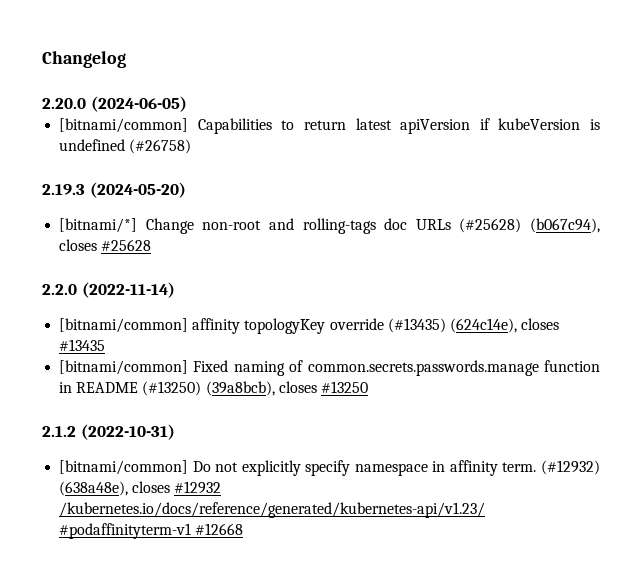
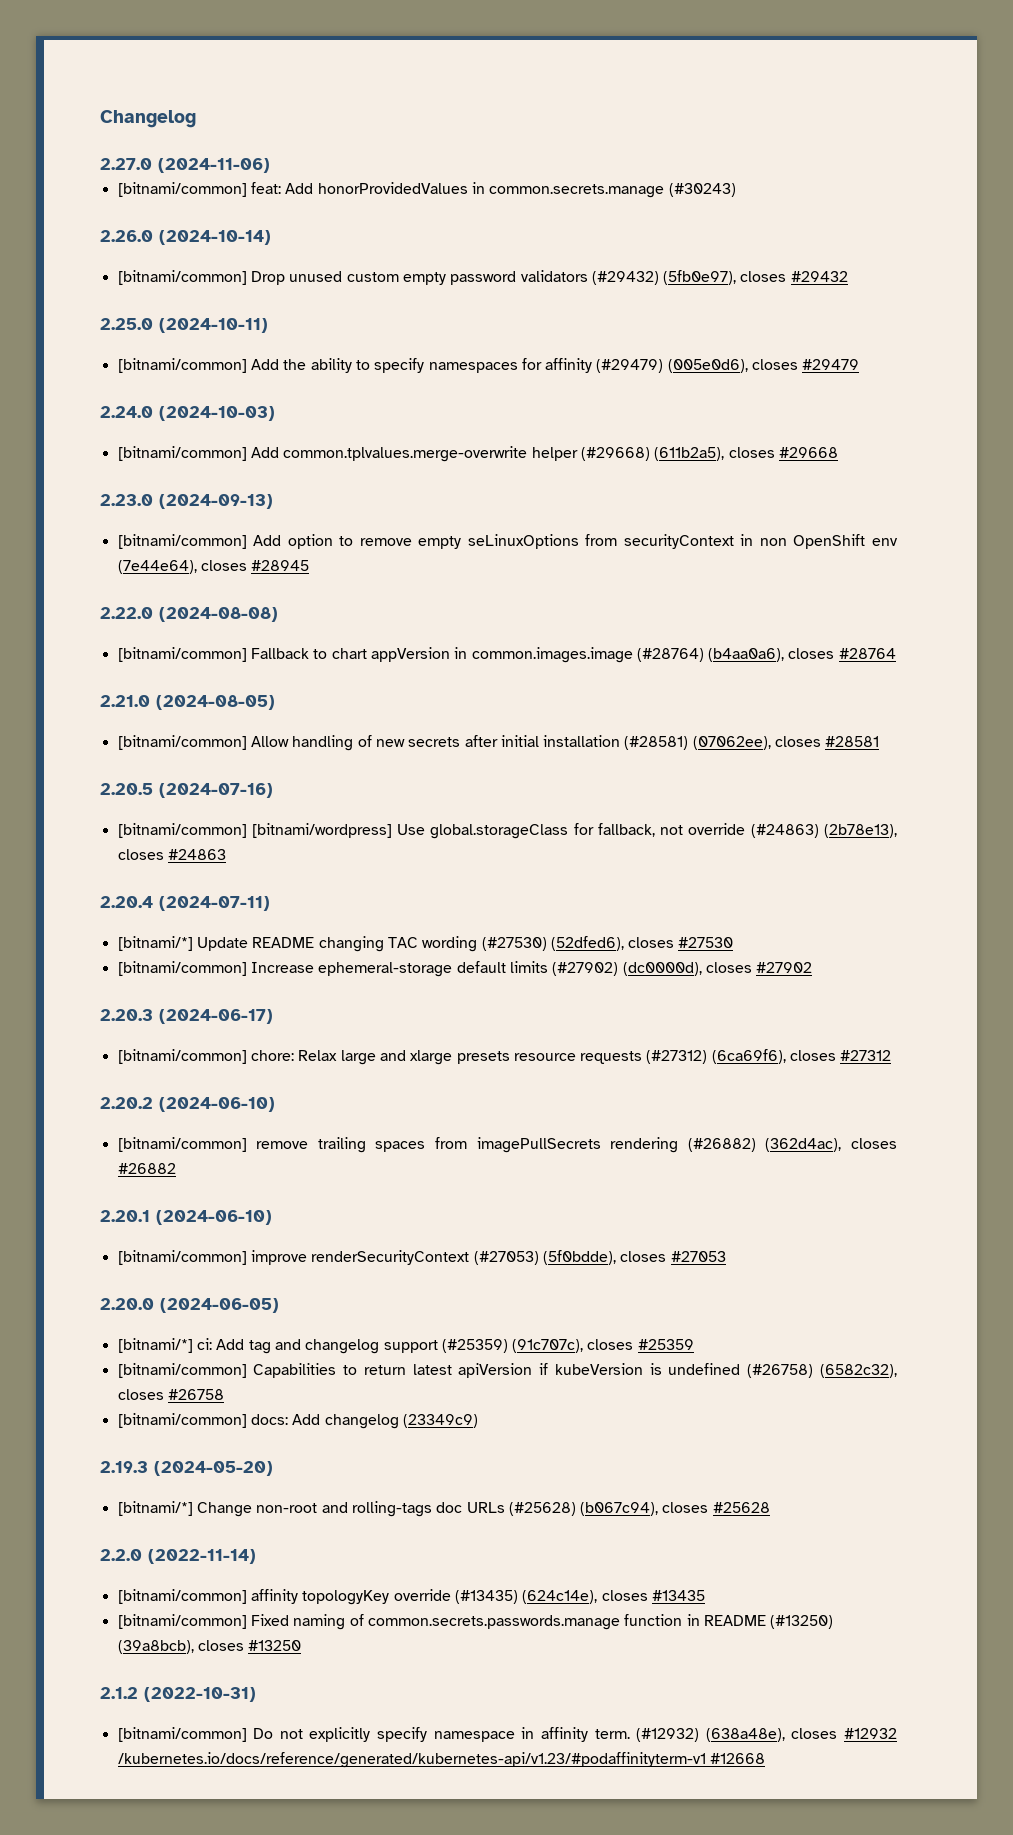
[42,96,187,112] 2.20.0 (2024-06-05) -> [100,158,270,173] [117,182,736,198] [100,230,271,245] [117,270,848,285] [100,318,268,333] [117,358,860,373] [100,406,275,421] [117,446,838,462] [100,494,273,509] [117,534,898,549] [117,560,310,574] [100,607,278,622] [117,647,896,663] [100,695,275,710] [117,735,880,751] [100,783,273,798] [117,823,897,839] [117,849,226,860] [100,896,270,911] [117,936,734,952] [117,961,813,977] [100,1009,273,1024] [117,1049,892,1065] [100,1097,275,1112] [117,1137,898,1153] [117,1163,176,1174] [100,1210,272,1225] [117,1250,726,1265] [100,1298,279,1313] [117,1338,694,1354] 2.27.0 (2024-11-06) // [bitnami/common] feat: Add honorProvidedValues in common.secrets.manage (#30243) // 2.26.0 (2024-10-14) // [bitnami/common] Drop unused custom empty password validators (#29432) (5fb0e97), closes #29432 // 2.25.0 (2024-10-11) // [bitnami/common] Add the ability to specify namespaces for affinity (#29479) (005e0d6), closes #29479 // 2.24.0 (2024-10-03) // [bitnami/common] Add common.tplvalues.merge-overwrite helper (#29668) (611b2a5), closes #29668 // 2.23.0 (2024-09-13) // [bitnami/common] Add option to remove empty seLinuxOptions from securityContext in non OpenShift env (7e44e64), closes #28945 // 2.22.0 (2024-08-08) // [bitnami/common] Fallback to chart appVersion in common.images.image (#28764) (b4aa0a6), closes #28764 // 2.21.0 (2024-08-05) // [bitnami/common] Allow handling of new secrets after initial installation (#28581) (07062ee), closes #28581 // 2.20.5 (2024-07-16) // [bitnami/common] [bitnami/wordpress] Use global.storageClass for fallback, not override (#24863) (2b78e13), closes #24863 // 2.20.4 (2024-07-11) // [bitnami/*] Update README changing TAC wording (#27530) (52dfed6), closes #27530 // [bitnami/common] Increase ephemeral-storage default limits (#27902) (dc0000d), closes #27902 // 2.20.3 (2024-06-17) // [bitnami/common] chore: Relax large and xlarge presets resource requests (#27312) (6ca69f6), closes #27312 // 2.20.2 (2024-06-10) // [bitnami/common] remove trailing spaces from imagePullSecrets rendering (#26882) (362d4ac), closes #26882 // 2.20.1 (2024-06-10) // [bitnami/common] improve renderSecurityContext (#27053) (5f0bdde), closes #27053 // 2.20.0 (2024-06-05) // [bitnami/*] ci: Add tag and changelog support (#25359) (91c707c), closes #25359
(192, 146) none -> [819,1364,897,1378] [117,1389,224,1400] [117,1413,478,1429] (6582c32), closes #26758 // [bitnami/common] docs: Add changelog (23349c9)

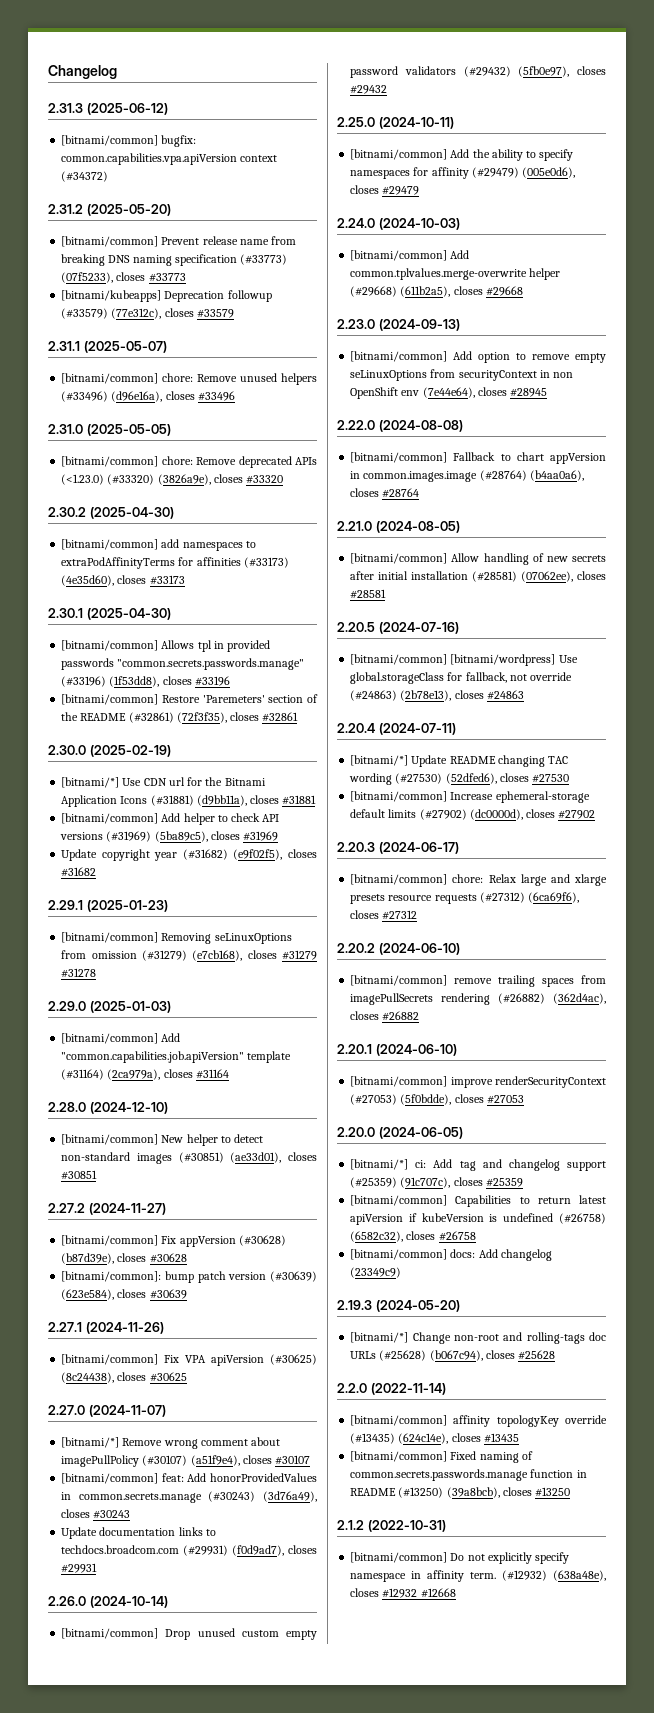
[100,158,270,173] 2.27.0 (2024-11-06) -> [48,103,168,115] [61,135,197,147] [61,153,278,165] [61,171,109,182] [48,204,171,216] [61,236,297,247] [61,254,288,266] [61,272,186,283] [61,290,272,302] [61,308,234,319] [48,341,167,353] [61,373,317,385] [61,391,235,402] [48,424,171,436] [61,456,317,468] [61,474,284,485] [48,507,174,519] [61,539,256,551] [61,557,289,569] [61,575,185,586] [48,608,171,620] [61,640,271,652] [61,658,305,670] [61,676,230,687] [61,694,318,705] [61,712,299,723] [48,745,171,757] [61,777,266,788] [61,795,317,807] [61,813,280,825] [60,831,279,842] [61,849,317,861] [61,867,97,877] [48,900,168,912] [61,932,292,944] [61,950,318,961] [61,968,97,978] [48,1001,171,1013] [61,1033,181,1044] [61,1051,292,1063] [61,1069,229,1080] [48,1102,168,1114] [61,1134,264,1146] [61,1152,317,1164] [61,1170,98,1180] [48,1203,166,1215] [61,1235,286,1247] [61,1253,187,1264] [61,1271,317,1283] [61,1289,187,1300] [48,1322,164,1334] [61,1354,317,1366] [61,1372,187,1383] [48,1405,166,1417] [61,1437,281,1449] [61,1455,311,1467] 2.31.3 (2025-06-12) // [bitnami/common] bugfix: common.capabilities.vpa.apiVersion context (#34372) // 2.31.2 (2025-05-20) // [bitnami/common] Prevent release name from breaking DNS naming specification (#33773) (07f5233), closes #33773 // [bitnami/kubeapps] Deprecation followup (#33579) (77e312c), closes #33579 // 2.31.1 (2025-05-07) // [bitnami/common] chore: Remove unused helpers (#33496) (d96e16a), closes #33496 // 2.31.0 (2025-05-05) // [bitnami/common] chore: Remove deprecated APIs (<1.23.0) (#33320) (3826a9e), closes #33320 // 2.30.2 (2025-04-30) // [bitnami/common] add namespaces to extraPodAffinityTerms for affinities (#33173) (4e35d60), closes #33173 // 2.30.1 (2025-04-30) // [bitnami/common] Allows tpl in provided passwords "common.secrets.passwords.manage" (#33196) (1f53dd8), closes #33196 // [bitnami/common] Restore 'Paremeters' section of the README (#32861) (72f3f35), closes #32861 // 2.30.0 (2025-02-19) // [bitnami/*] Use CDN url for the Bitnami Application Icons (#31881) (d9bb11a), closes #31881 // [bitnami/common] Add helper to check API versions (#31969) (5ba89c5), closes #31969 // Update copyright year (#31682) (e9f02f5), closes #31682 // 2.29.1 (2025-01-23) // [bitnami/common] Removing seLinuxOptions from omission (#31279) (e7cb168), closes #31279 #31278 // 2.29.0 (2025-01-03) // [bitnami/common] Add "common.capabilities.job.apiVersion" template (#31164) (2ca979a), closes #31164 // 2.28.0 (2024-12-10) // [bitnami/common] New helper to detect non-standard images (#30851) (ae33d01), closes #30851 // 2.27.2 (2024-11-27) // [bitnami/common] Fix appVersion (#30628) (b87d39e), closes #30628 // [bitnami/common]: bump patch version (#30639) (623e584), closes #30639 // 2.27.1 (2024-11-26) // [bitnami/common] Fix VPA apiVersion (#30625) (8c24438), closes #30625 // 2.27.0 (2024-11-07) // [bitnami/*] Remove wrong comment about imagePullPolicy (#30107) (a51f9e4), closes #30107
(736, 190) none -> [263,1491,317,1502] [61,1509,131,1519] [61,1527,216,1539] [61,1545,317,1556] [61,1563,98,1573] (3d76a49), closes #30243 // Update documentation links to techdocs.broadcom.com (#29931) (f0d9ad7), closes #29931
[117,1752,706,1768] /kubernetes.io/docs/reference/generated/kubernetes-api/v1.23/#podaffinityterm-v1 -> (418, 1593) none

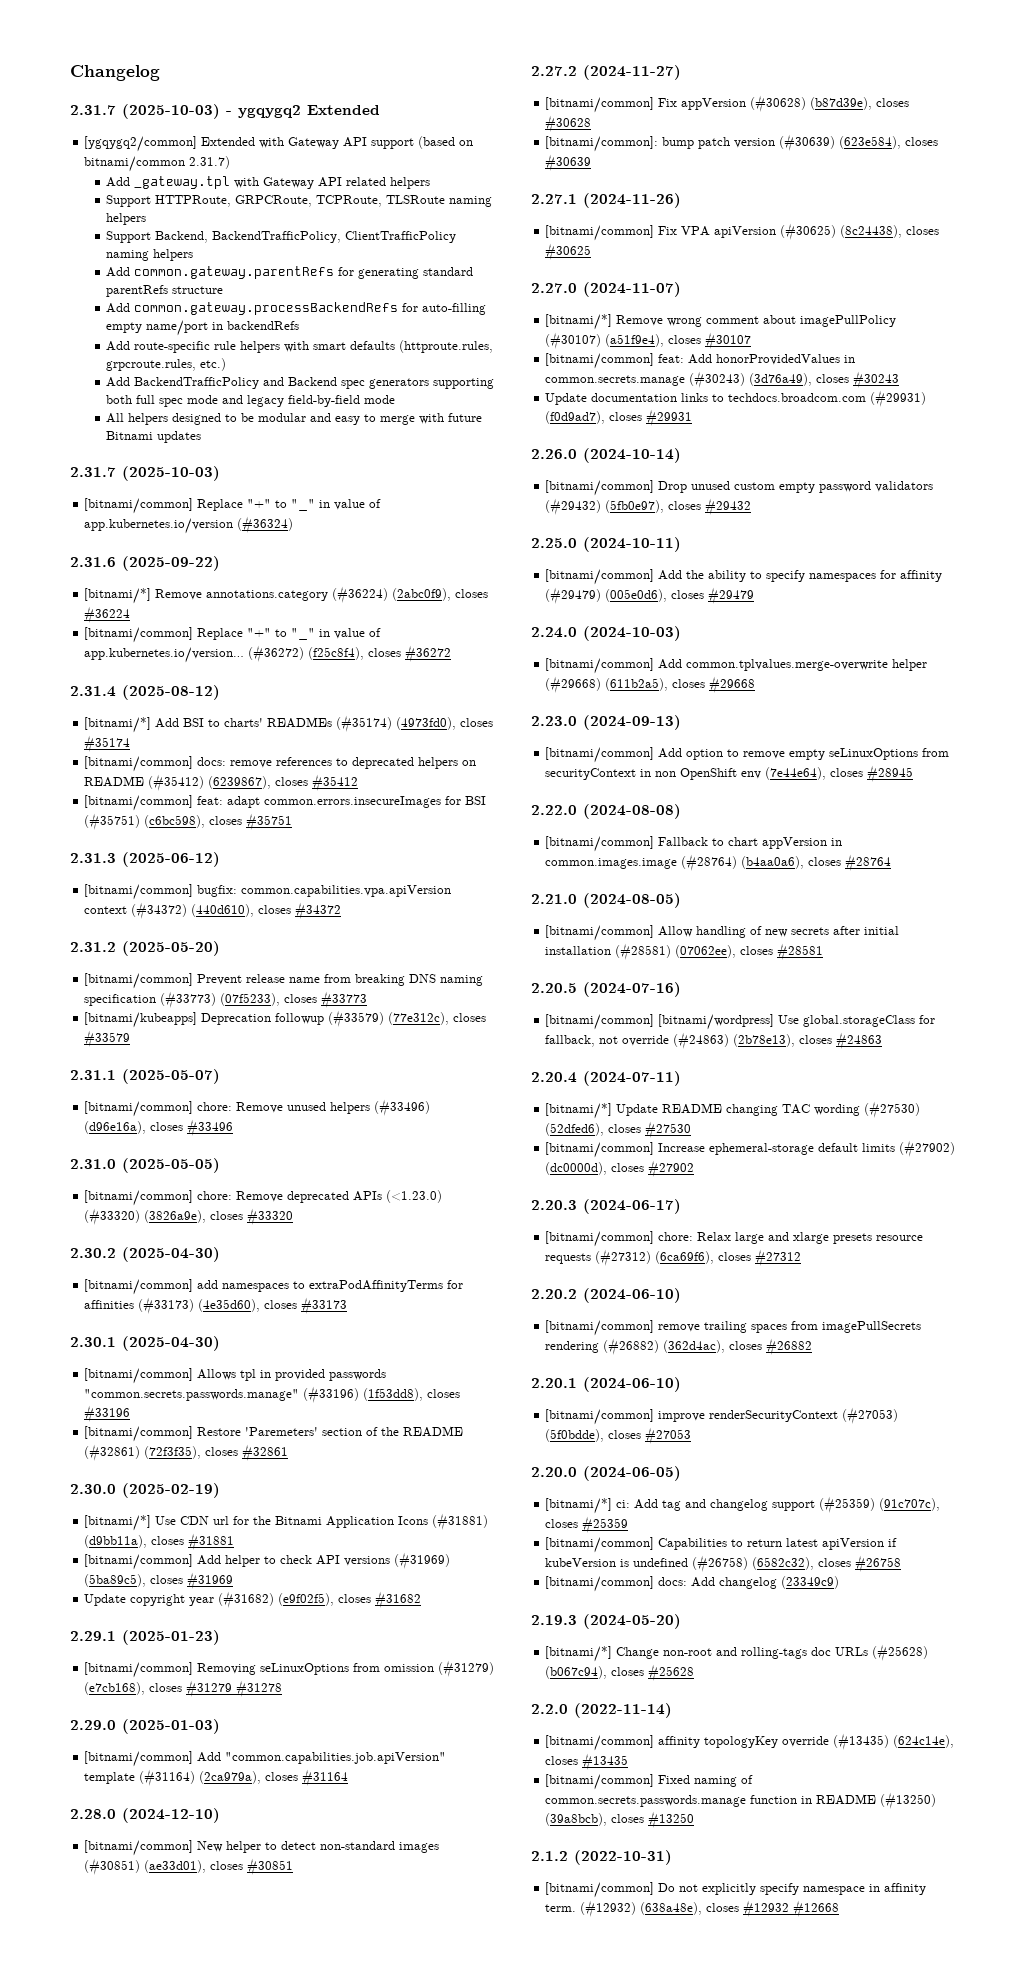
(117, 72) none -> [70,104,380,119] [84,136,474,152] [84,156,231,172] [106,176,431,189] [106,195,493,207] [106,213,147,225] [106,231,457,243] [106,249,194,261] [106,266,474,279] [106,285,224,297] [106,302,487,315] [106,320,300,336] [106,340,494,353] [106,358,227,371] [106,377,495,389] [106,395,396,407] [106,413,483,425] [106,431,202,443] [70,466,220,481] [84,498,382,514] [84,516,294,534] [70,556,220,571] [84,586,489,604] [84,606,131,623] [84,627,382,643] [84,645,452,663] [70,685,220,700] [84,715,494,733] [84,735,131,752] [84,756,477,772] [84,774,359,791] [84,795,487,811] [84,813,293,830] // 2.31.7 (2025-10-03) - ygqygq2 Extended // [ygqygq2/common] Extended with Gateway API support (based on bitnami/common 2.31.7) // Add _gateway.tpl with Gateway API related helpers // Support HTTPRoute, GRPCRoute, TCPRoute, TLSRoute naming helpers // Support Backend, BackendTrafficPolicy, ClientTrafficPolicy naming helpers // Add common.gateway.parentRefs for generating standard parentRefs structure // Add common.gateway.processBackendRefs for auto-filling empty name/port in backendRefs // Add route-specific rule helpers with smart defaults (httproute.rules, grpcroute.rules, etc.) // Add BackendTrafficPolicy and Backend spec generators supporting both full spec mode and legacy field-by-field mode // All helpers designed to be modular and easy to merge with future Bitnami updates // 2.31.7 (2025-10-03) // [bitnami/common] Replace "+" to "_" in value of app.kubernetes.io/version (#36324) // 2.31.6 (2025-09-22) // [bitnami/*] Remove annotations.category (#36224) (2abc0f9), closes #36224 // [bitnami/common] Replace "+" to "_" in value of app.kubernetes.io/version… (#36272) (f25c8f4), closes #36272 // 2.31.4 (2025-08-12) // [bitnami/*] Add BSI to charts' READMEs (#35174) (4973fd0), closes #35174 // [bitnami/common] docs: remove references to deprecated helpers on README (#35412) (6239867), closes #35412 // [bitnami/common] feat: adapt common.errors.insecureImages for BSI (#35751) (c6bc598), closes #35751
(109, 176) none -> [191,902,342,919] (440d610), closes #34372

